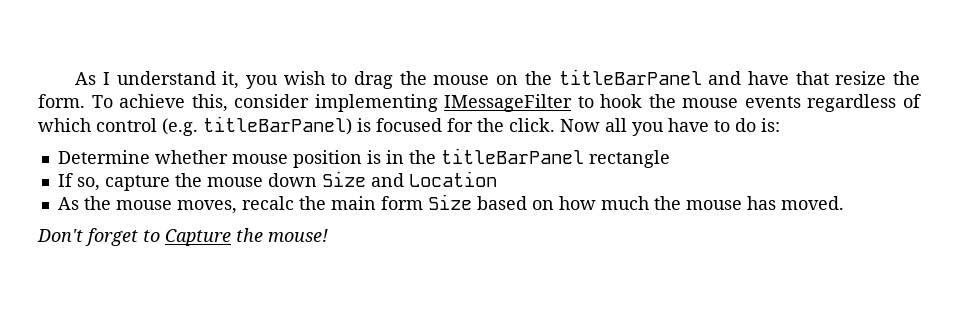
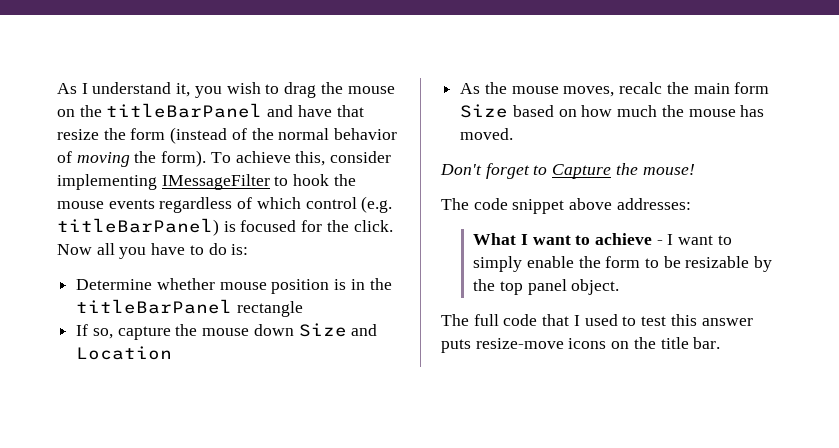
[38,94,85,108] form. -> [130,127,398,144] [57,150,207,167] form (instead of the normal behavior of moving the form).
(328, 235) none -> [441,198,691,214] [473,233,732,245] [473,256,773,272] [473,279,620,295] [441,314,753,326] [441,337,721,353] // The code snippet above addresses: // What I want to achieve - I want to simply enable the form to be resizable by the top panel object. // The full code that I used to test this answer puts resize-move icons on the title bar.

